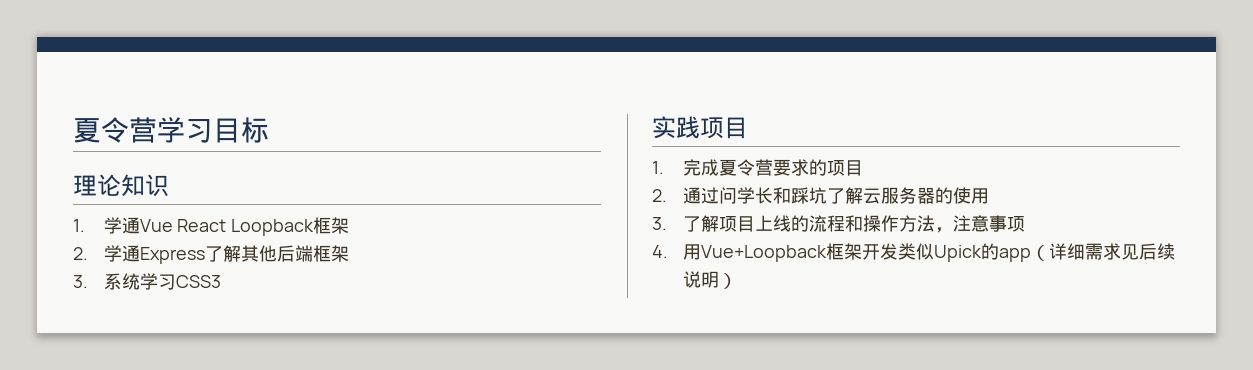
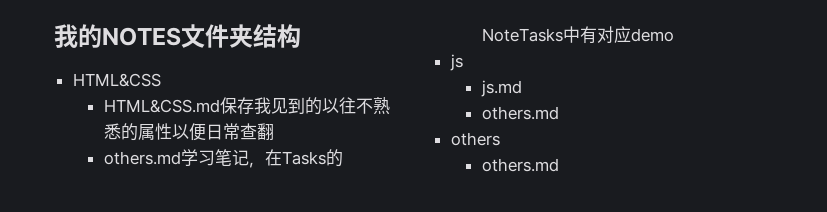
[73,117,269,143] [73,174,169,197] [73,217,350,236] [73,245,349,264] [73,273,221,290] [652,116,748,139] [652,159,863,176] [652,187,989,204] [652,215,1025,233] [652,243,1175,262] [682,271,737,289] 夏令营学习目标 // 理论知识 // 1.学通Vue React Loopback框架 // 2.学通Express了解其他后端框架 // 3.系统学习CSS3 // 实践项目 // 1.完成夏令营要求的项目 // 2.通过问学长和踩坑了解云服务器的使用 // 3.了解项目上线的流程和操作方法，注意事项 // 4.用Vue+Loopback框架开发类似Upick的app（详细需求见后续说明） -> [54,24,301,48] [72,73,161,87] [103,97,390,115] [103,123,274,141] [103,149,343,168] [481,26,674,44] [449,54,463,71] [480,80,522,97] [481,106,559,120] [450,132,500,146] [481,158,559,172] 我的NOTES文件夹结构 // HTML&CSS // HTML&CSS.md保存我见到的以往不熟悉的属性以便日常查翻 // others.md学习笔记，在Tasks的NoteTasks中有对应demo // js // js.md // others.md // others // others.md

